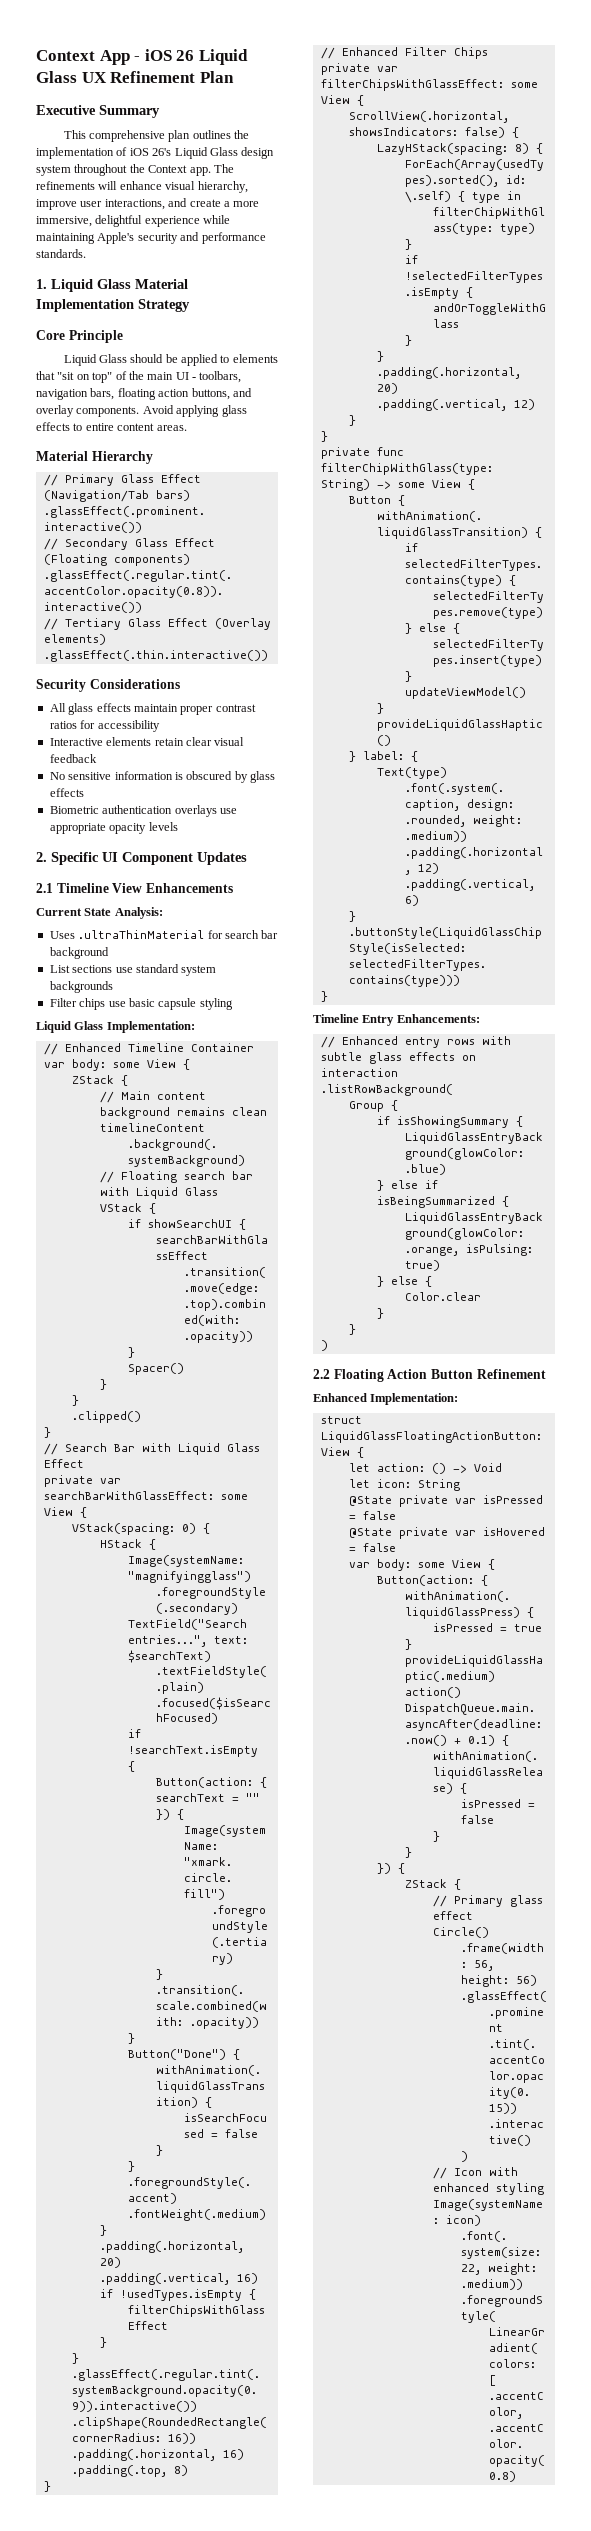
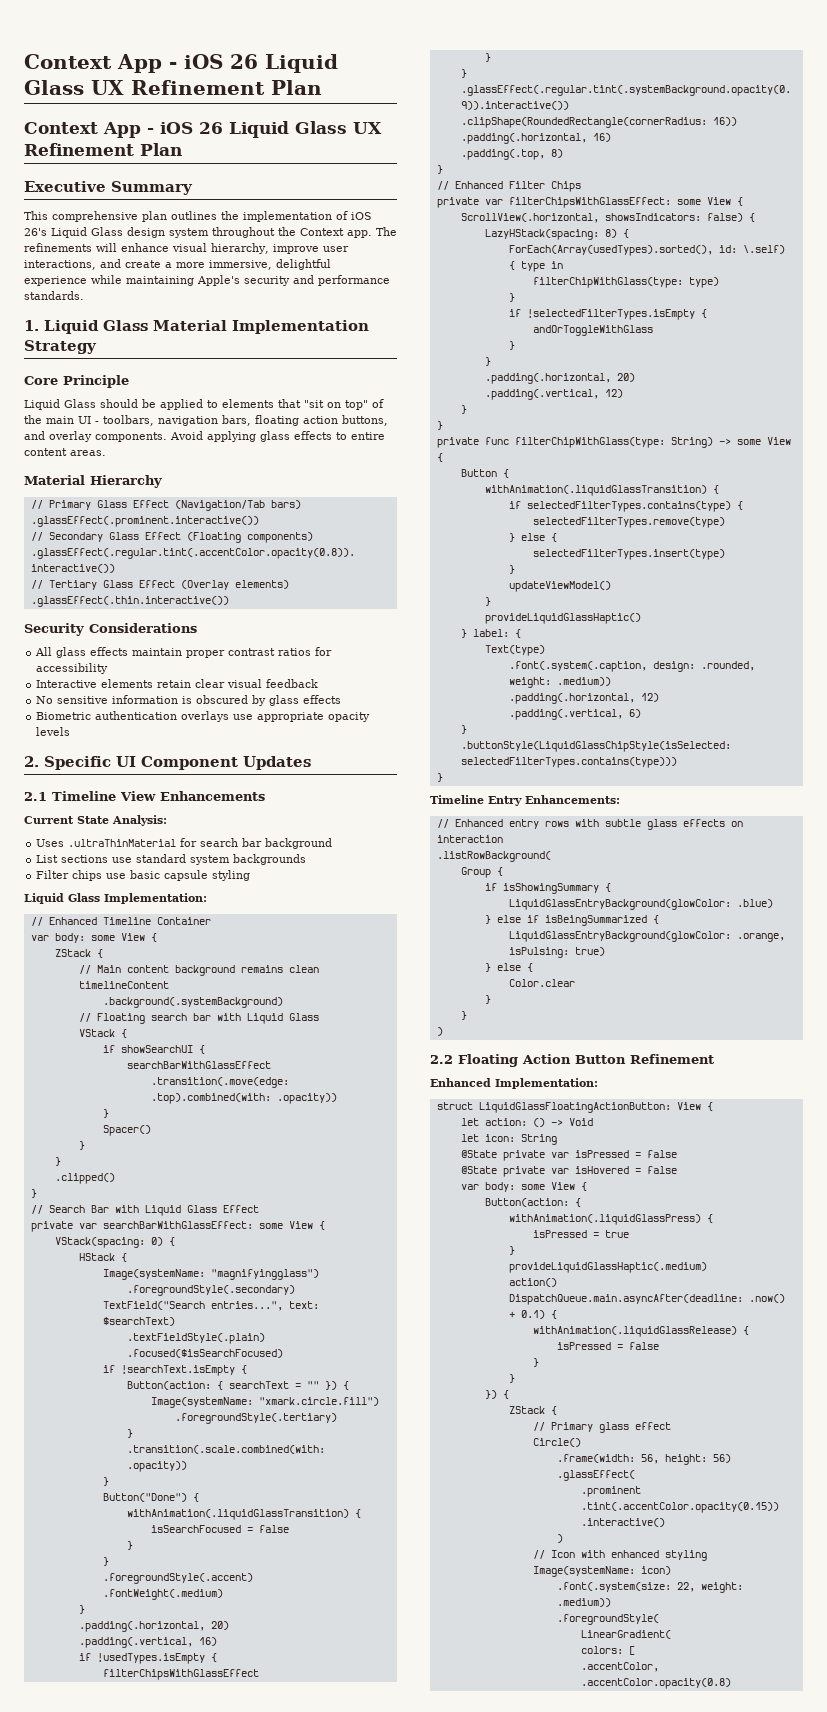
(234, 77) none -> [24,121,382,138] [24,143,182,156] // Context App - iOS 26 Liquid Glass UX Refinement Plan

